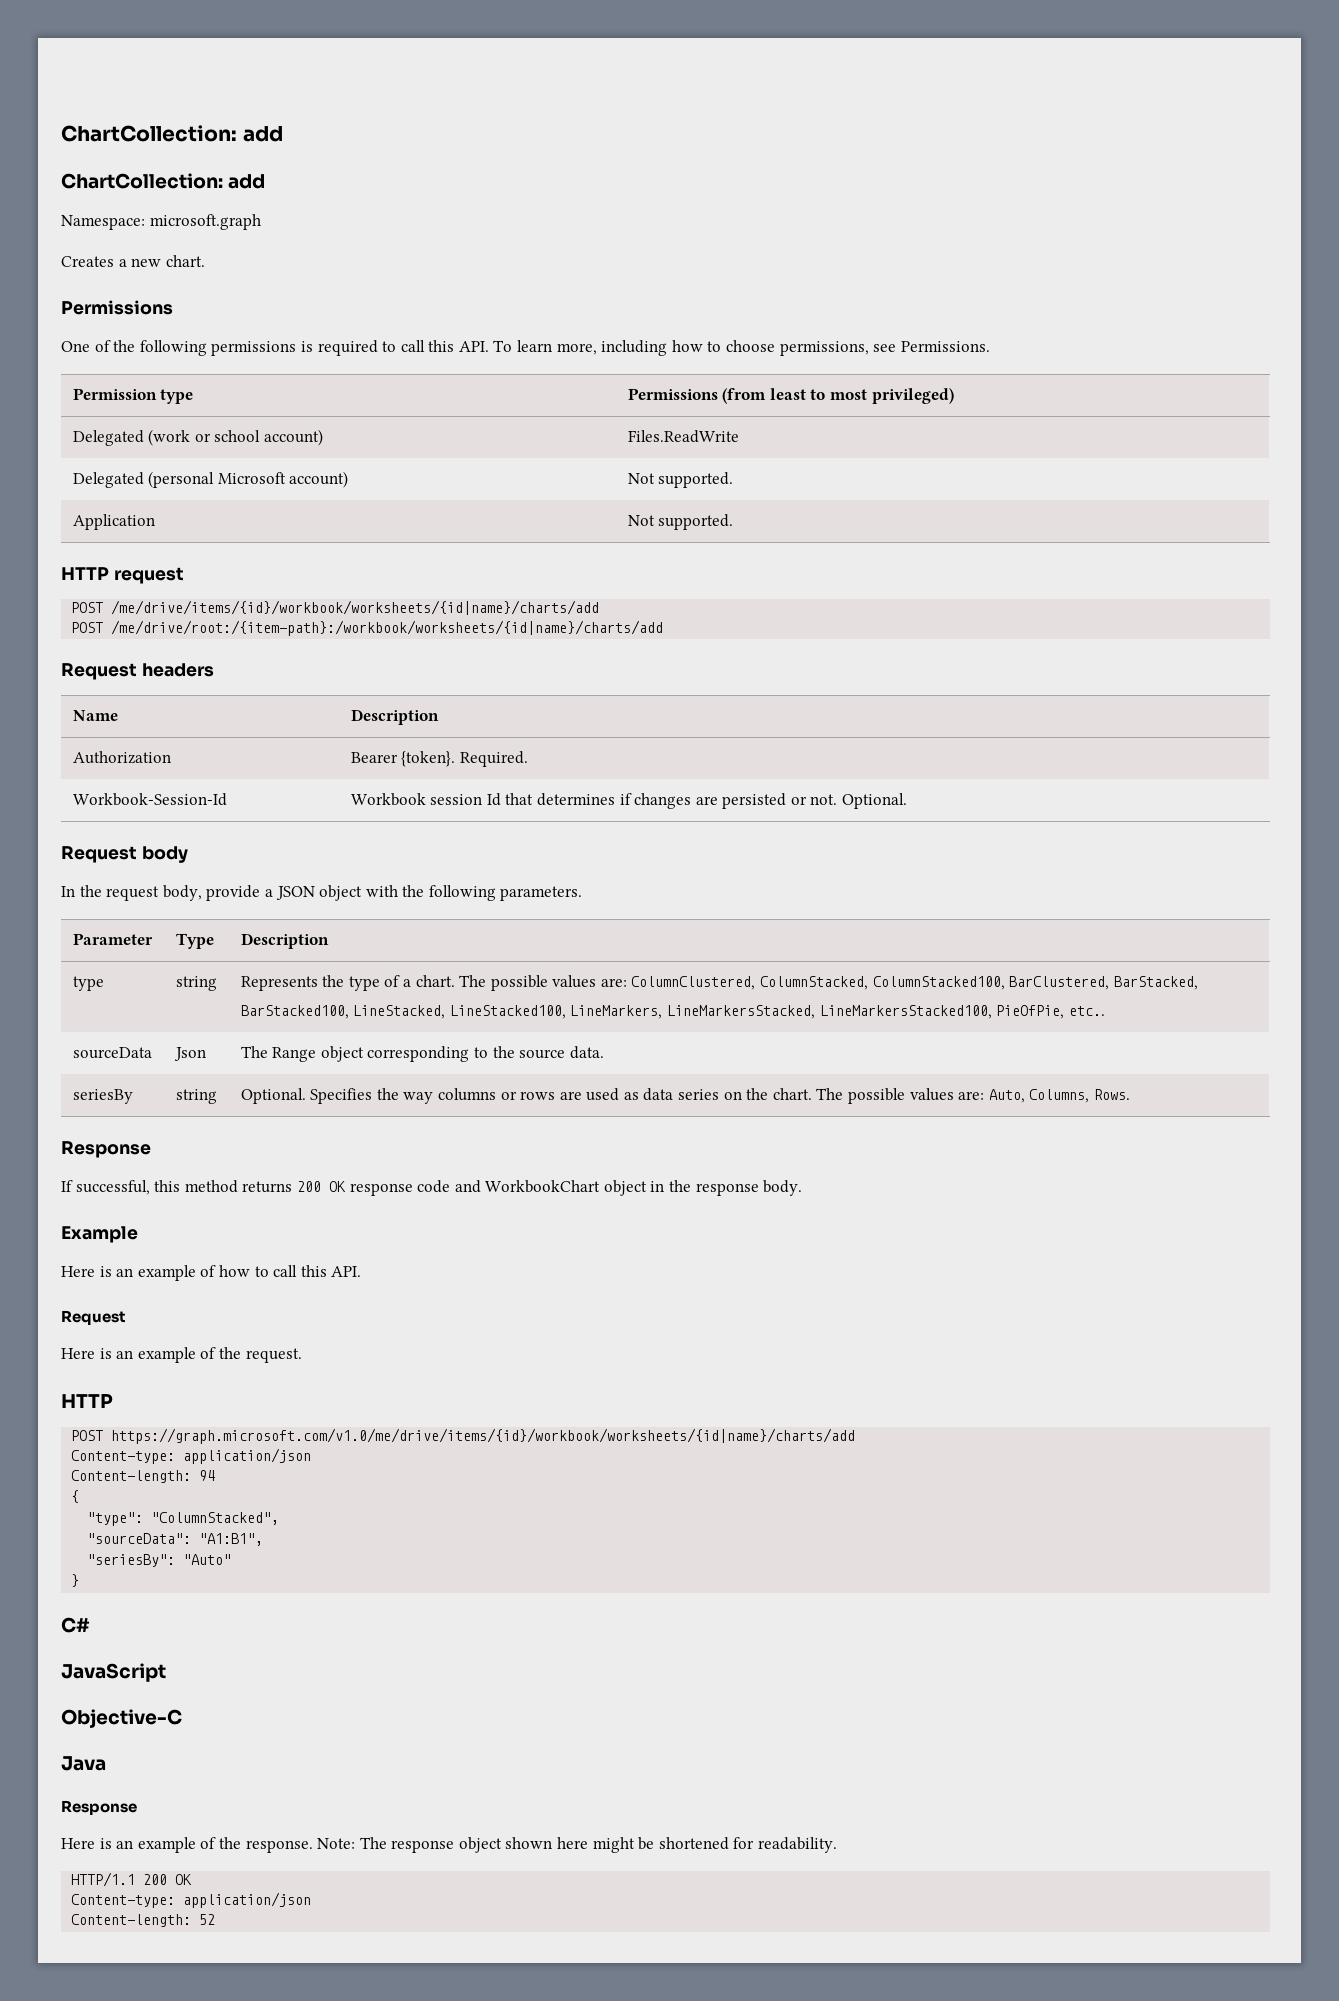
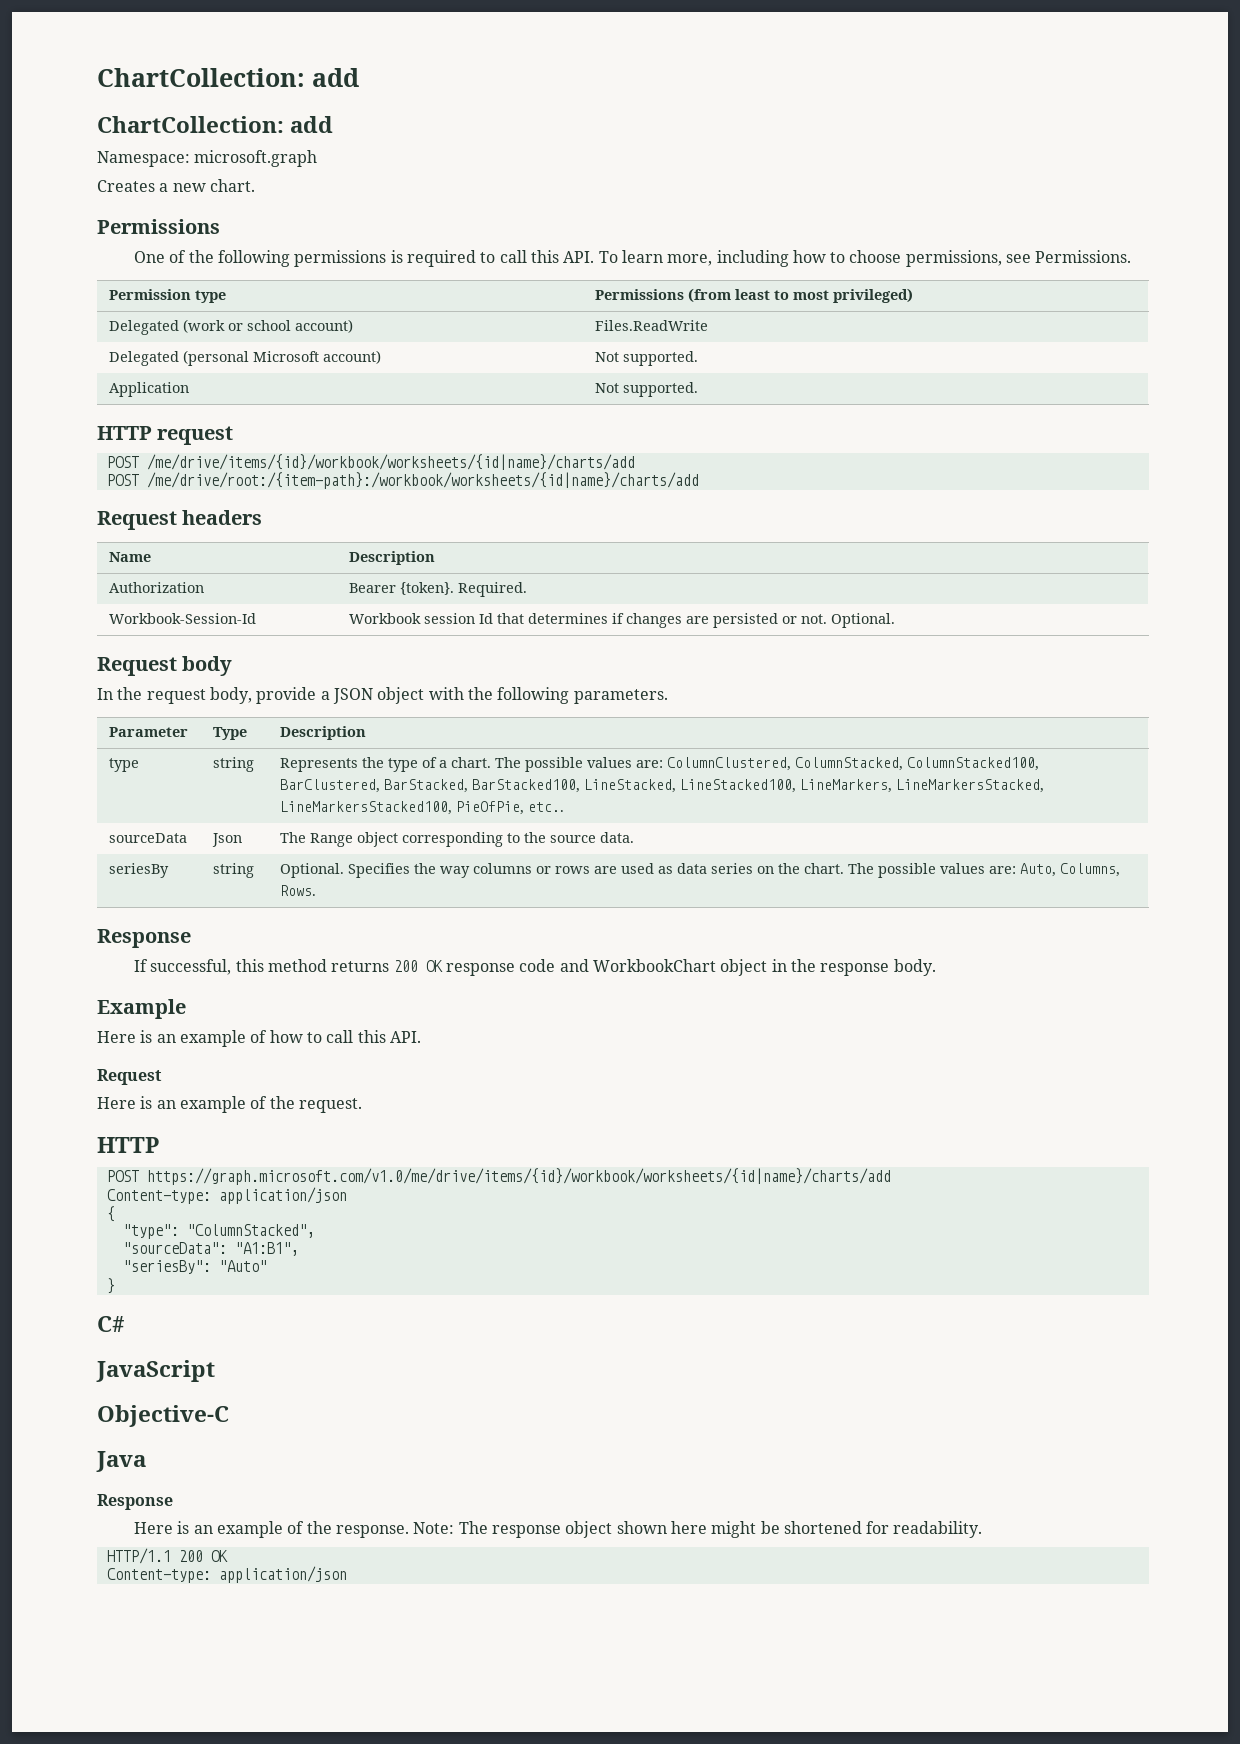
[71,1470,216,1483] // Content-length: 94 -> (347, 1195) none
[71,1914,216,1927] // Content-length: 52 -> (347, 1574) none

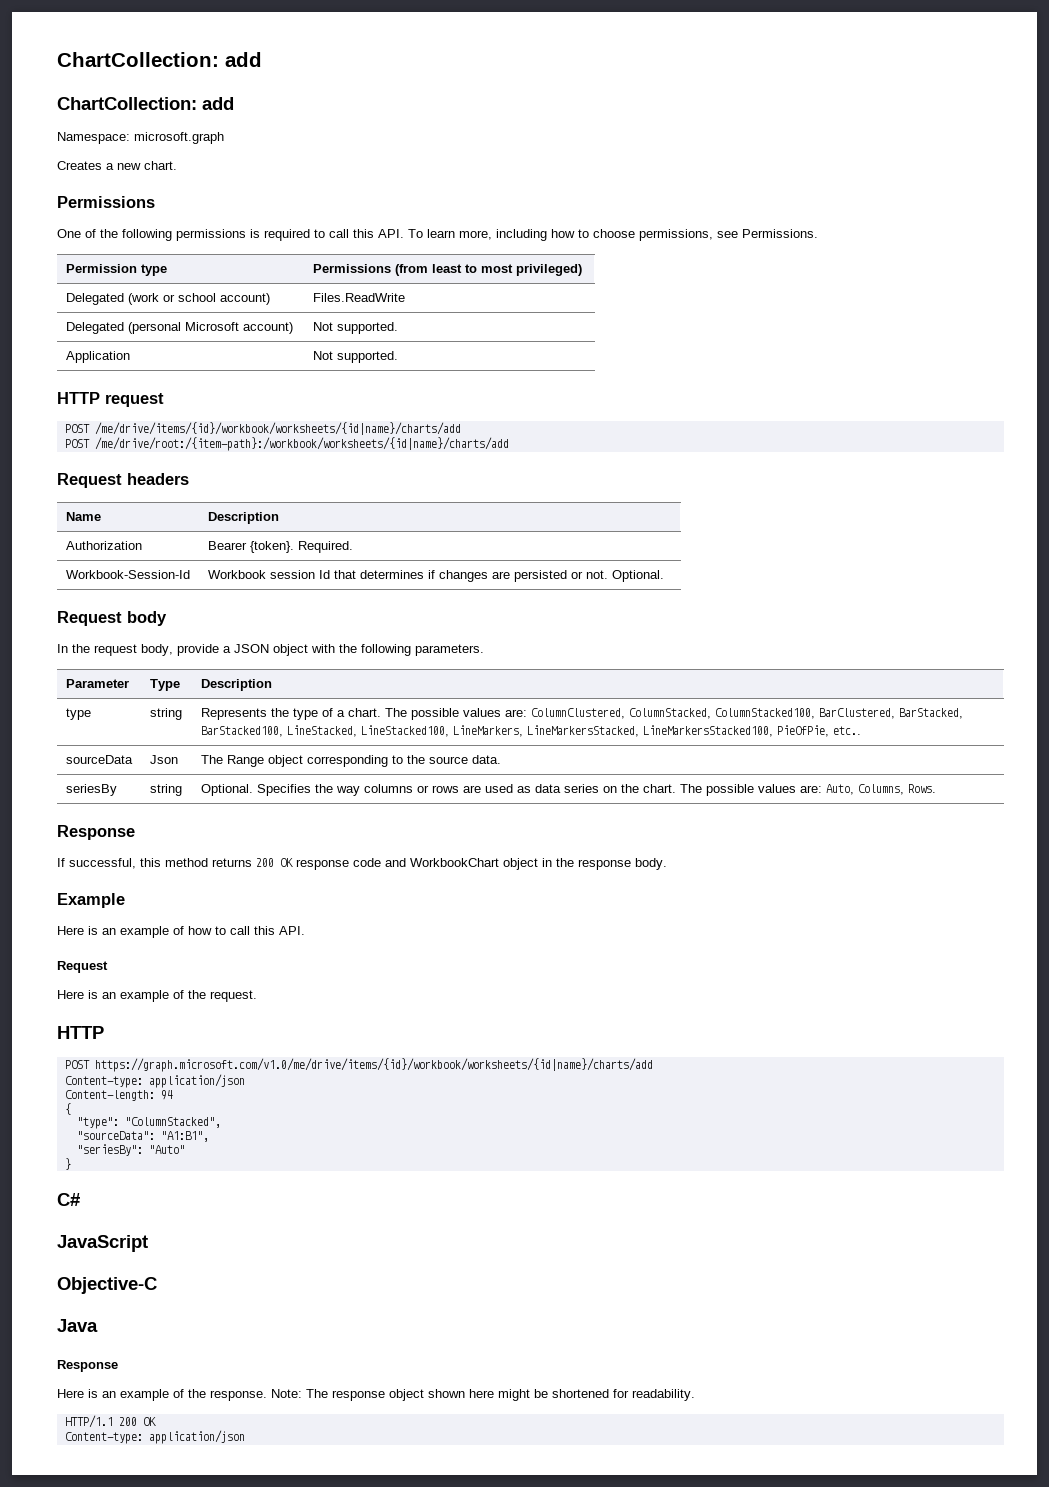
(347, 1195) none -> [64,1090,173,1101] // Content-length: 94

